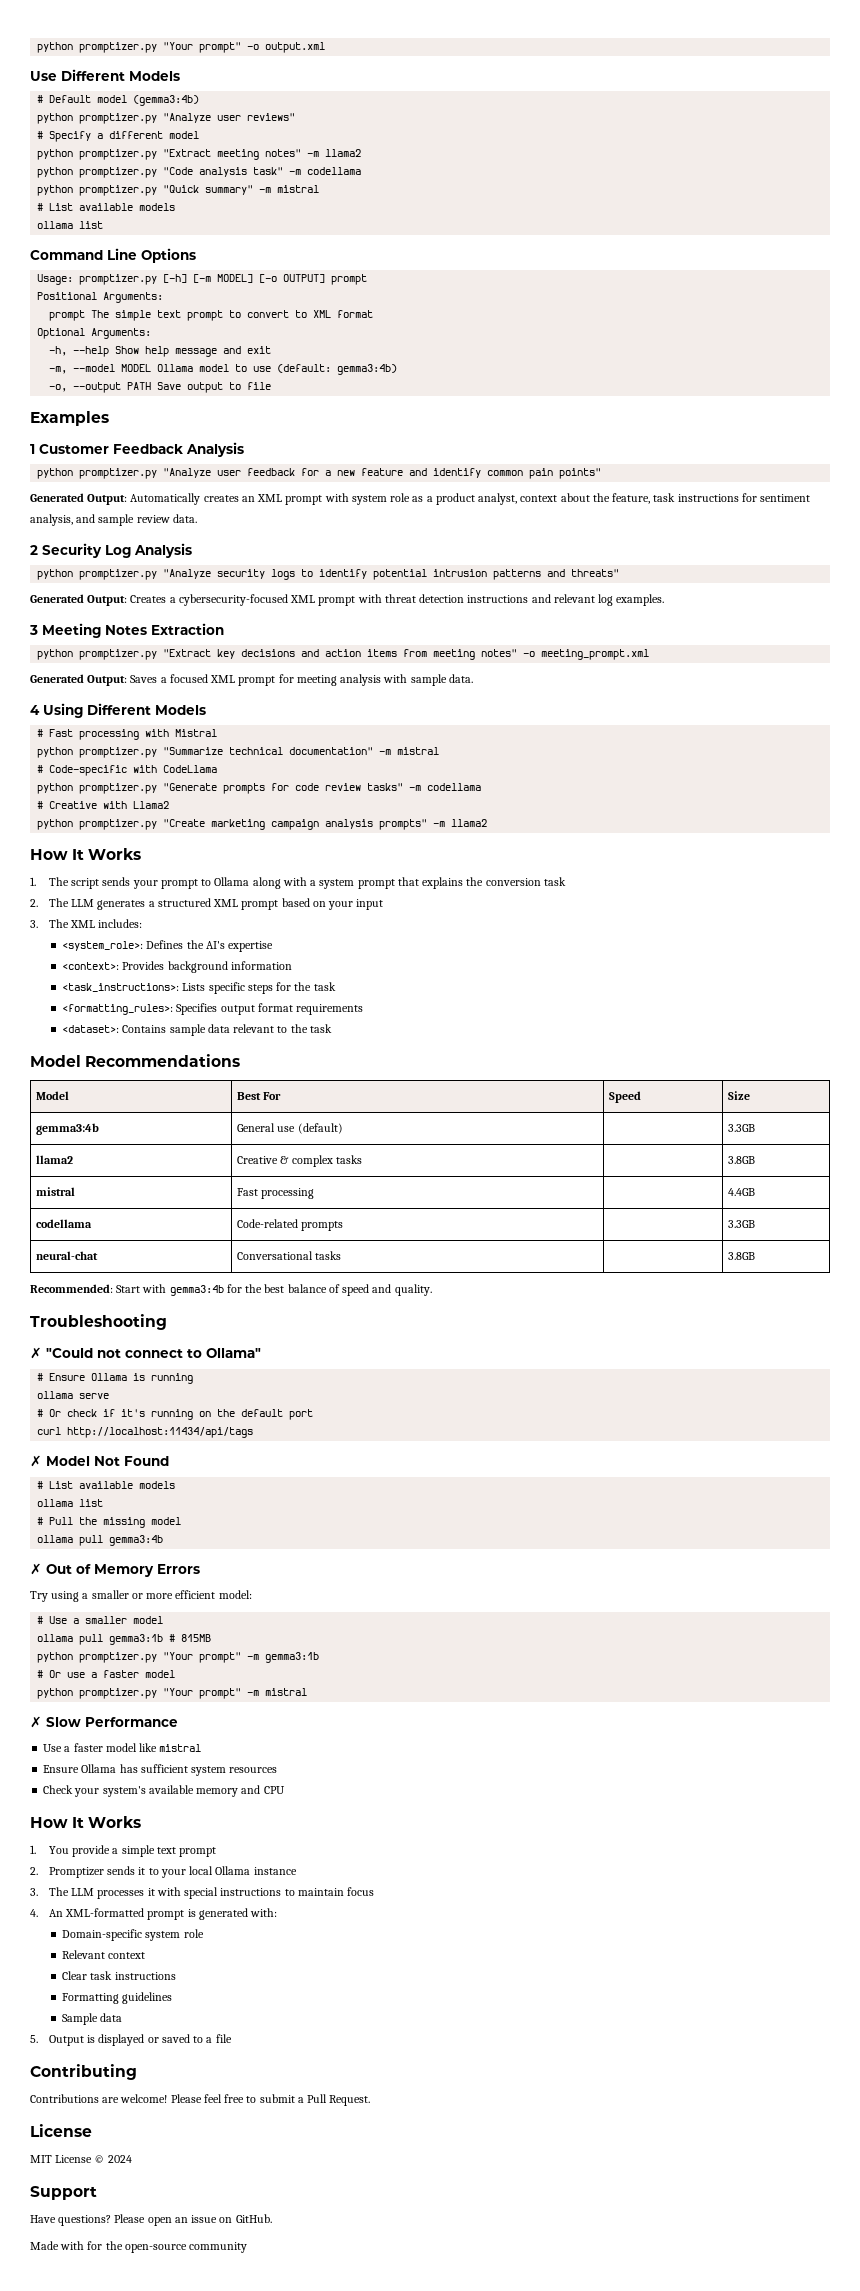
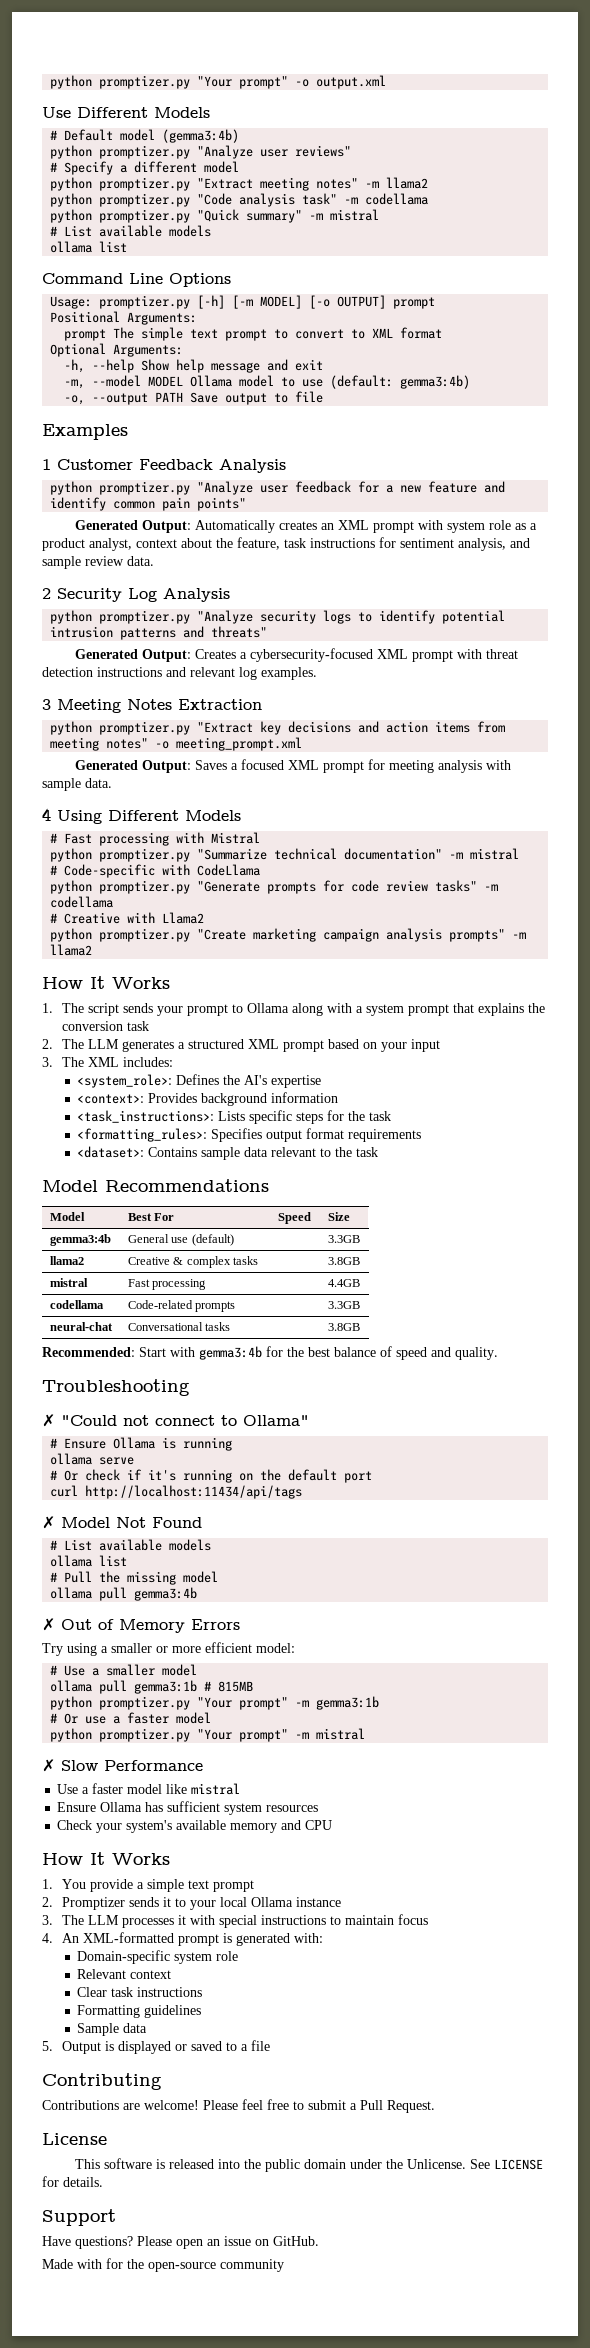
[30,2155,132,2163] MIT License © 2024 -> [74,2158,543,2172] [42,2176,103,2187] This software is released into the public domain under the Unlicense. See LICENSE for details.

